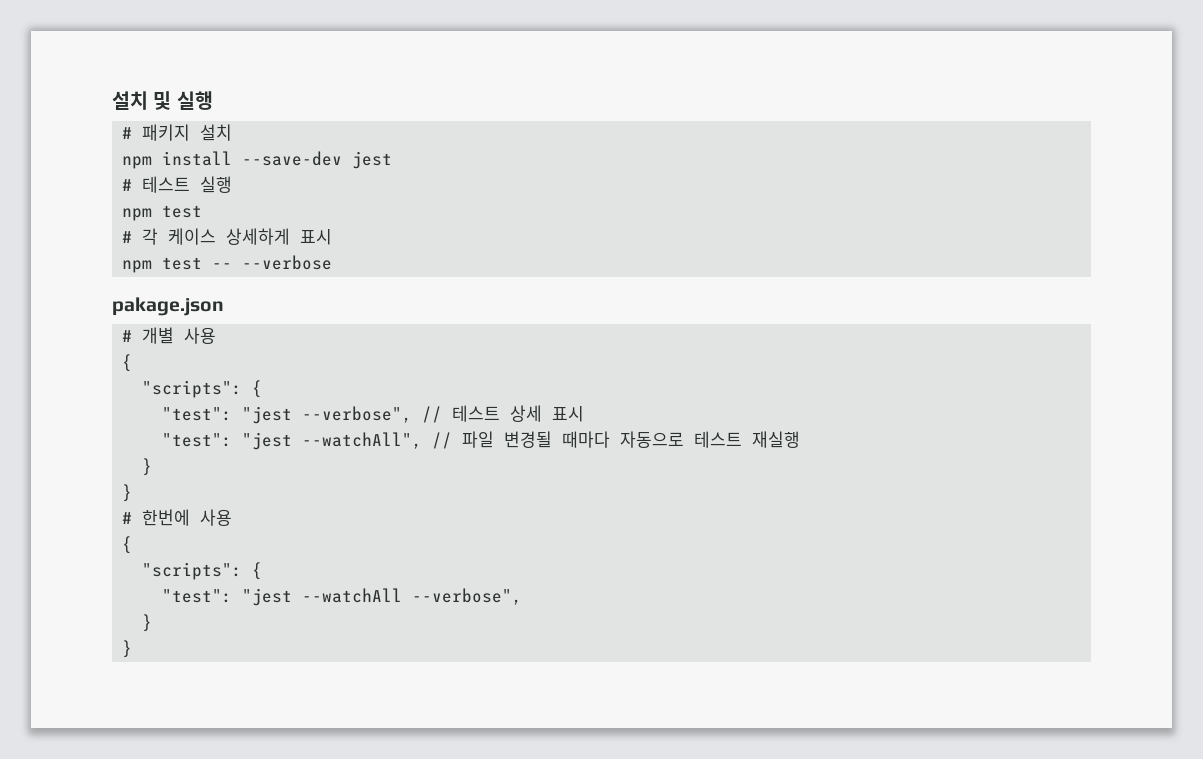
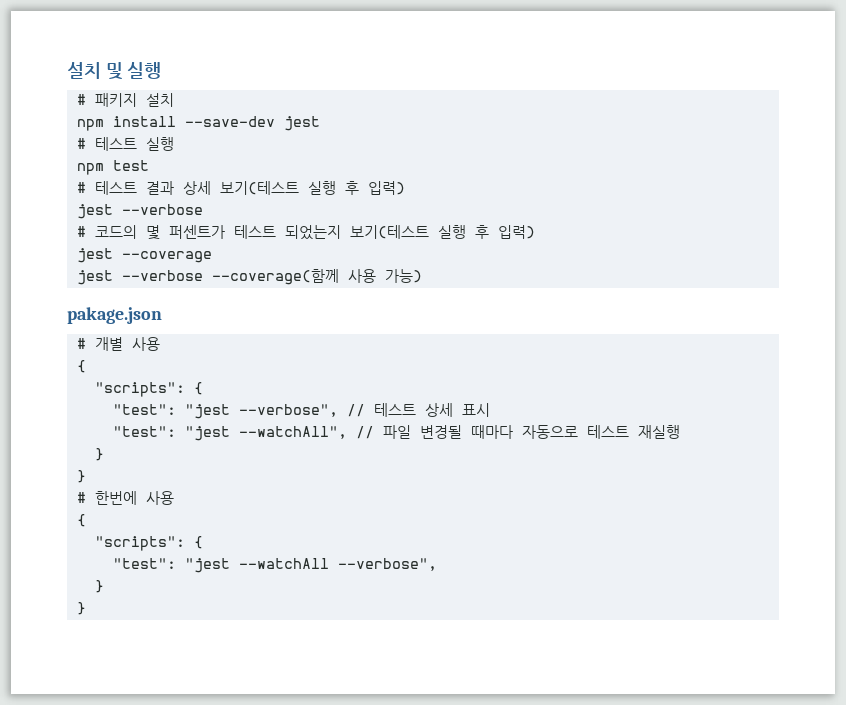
[141,228,332,245] [121,255,332,273] 각 케이스 상세하게 표시 // npm test -- --verbose -> [94,181,405,195] [76,204,203,219] [76,225,535,240] [76,248,212,263] [76,269,422,285] 테스트 결과 상세 보기(테스트 실행 후 입력) // jest --verbose // # 코드의 몇 퍼센트가 테스트 되었는지 보기(테스트 실행 후 입력) // jest --coverage // jest --verbose --coverage(함께 사용 가능)

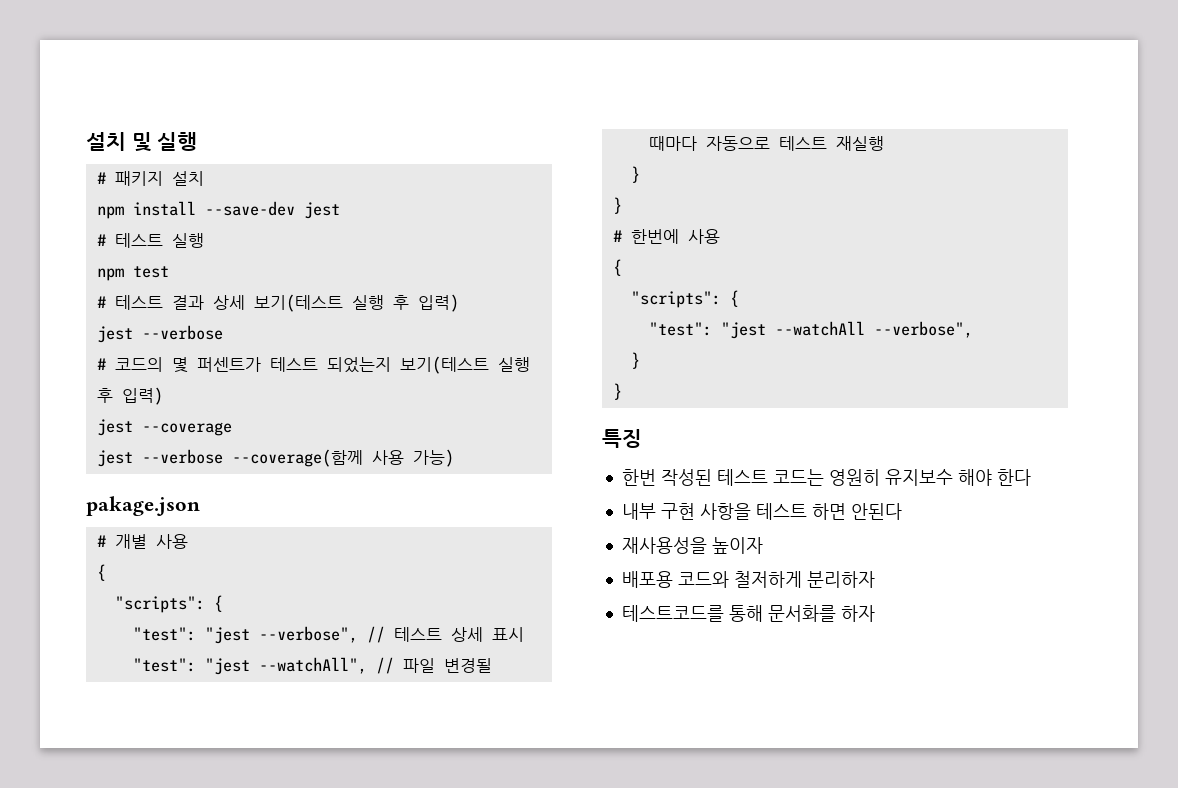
(86, 608) none -> [602,429,642,448] [621,469,1031,486] [621,503,902,520] [621,537,763,554] [621,571,875,588] [621,605,875,622] // 특징 // 한번 작성된 테스트 코드는 영원히 유지보수 해야 한다 // 내부 구현 사항을 테스트 하면 안된다 // 재사용성을 높이자 // 배포용 코드와 철저하게 분리하자 // 테스트코드를 통해 문서화를 하자

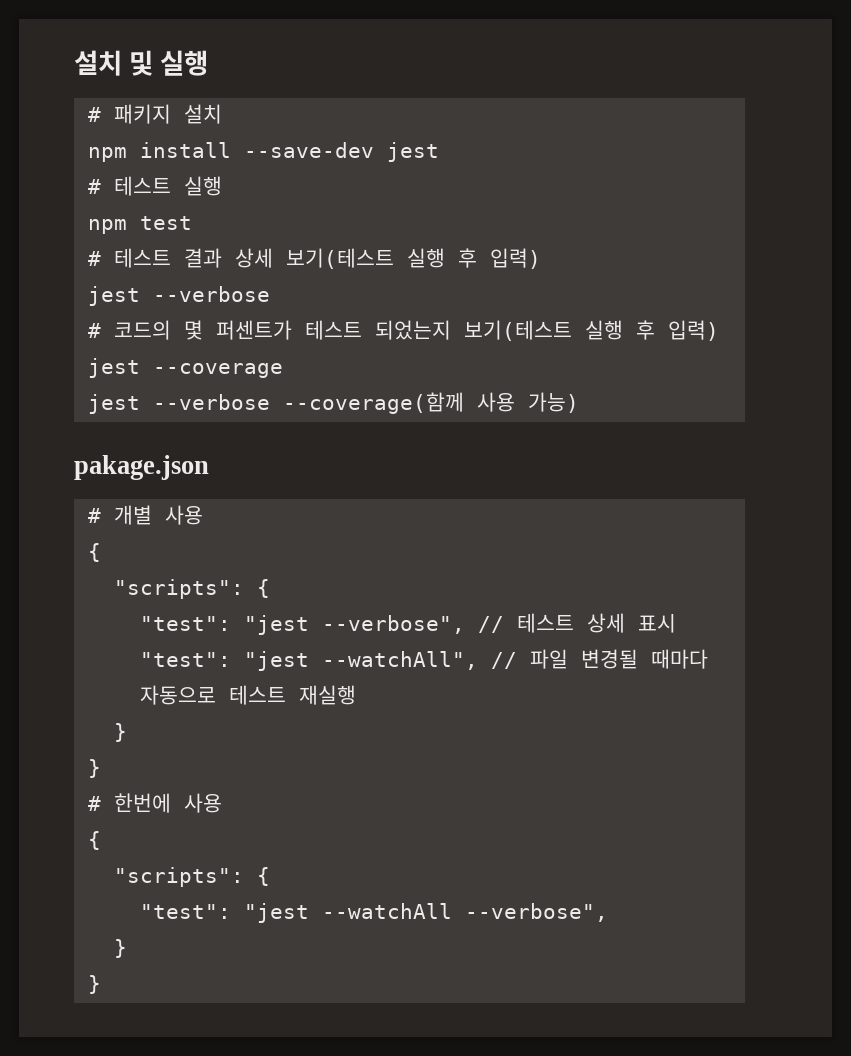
[602,429,642,448] [621,469,1031,486] [621,503,902,520] [621,537,763,554] [621,571,875,588] [621,605,875,622] // 특징 // 한번 작성된 테스트 코드는 영원히 유지보수 해야 한다 // 내부 구현 사항을 테스트 하면 안된다 // 재사용성을 높이자 // 배포용 코드와 철저하게 분리하자 // 테스트코드를 통해 문서화를 하자 -> (101, 984) none

